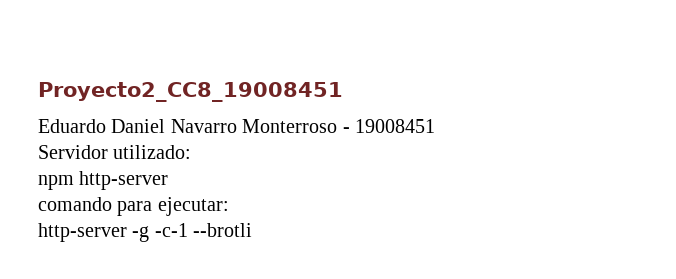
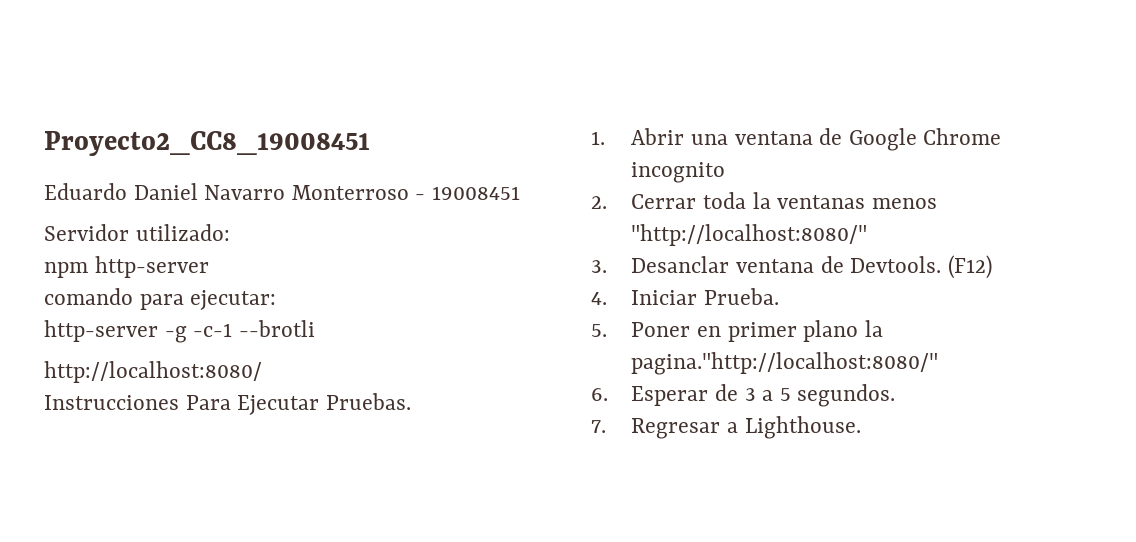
(253, 230) none -> [44,361,262,383] [44,393,411,415] [591,128,1002,151] [631,162,726,183] [591,192,937,209] [631,224,868,246] [591,255,992,279] [591,288,780,305] [591,320,883,342] [631,352,939,375] [591,384,896,407] [591,416,861,439] // http://localhost:8080/ // Instrucciones Para Ejecutar Pruebas. // 1. Abrir una ventana de Google Chrome incognito // 2. Cerrar toda la ventanas menos "http://localhost:8080/" // 3. Desanclar ventana de Devtools. (F12) // 4. Iniciar Prueba. // 5. Poner en primer plano la pagina."http://localhost:8080/" // 6. Esperar de 3 a 5 segundos. // 7. Regresar a Lighthouse.

